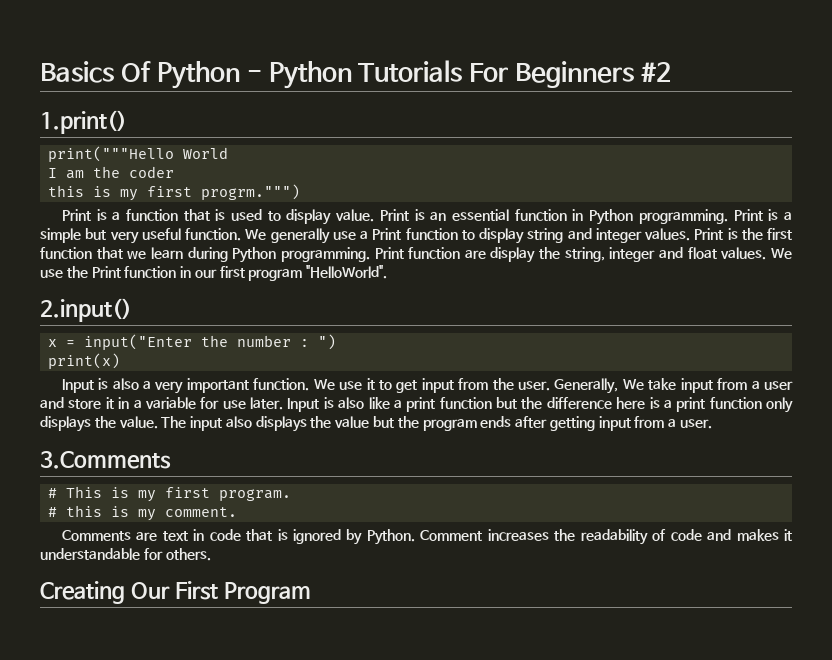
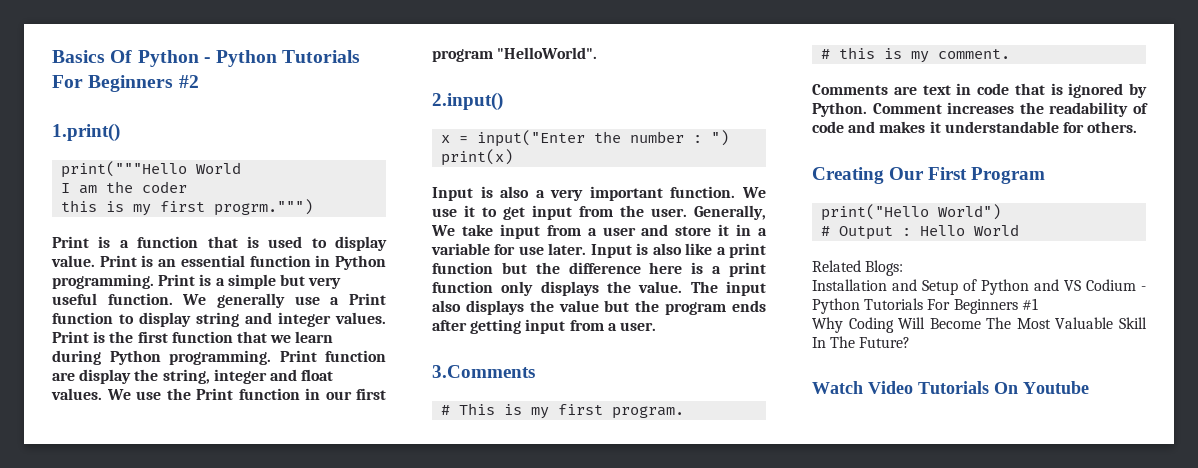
(311, 593) none -> [821,204,1002,221] [821,224,1020,240] [812,260,904,276] [812,279,1146,295] [812,298,1038,314] [812,317,1147,333] [812,336,911,348] [812,381,1089,394] // print("Hello World") // # Output : Hello World // Related Blogs: // Installation and Setup of Python and VS Codium - Python Tutorials For Beginners #1 // Why Coding Will Become The Most Valuable Skill In The Future? // Watch Video Tutorials On Youtube

